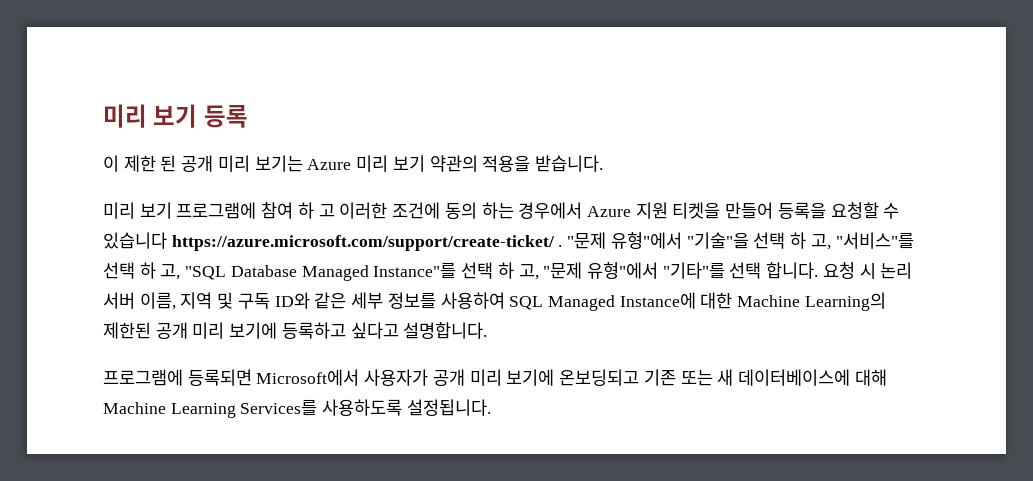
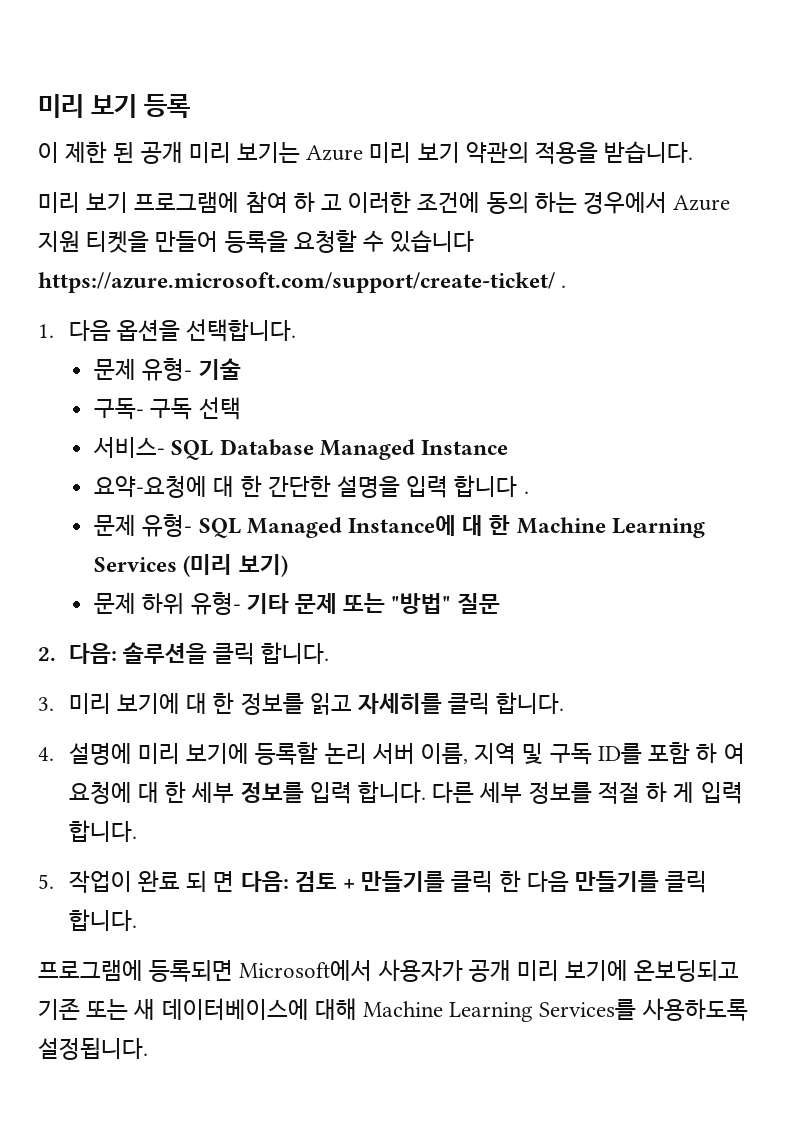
[567,232,914,250] [103,262,876,281] "문제 유형"에서 "기술"을 선택 하 고, "서비스"를 선택 하 고, "SQL Database Managed Instance"를 선택 하 고, "문제 유형"에서 "기타"를 선택 합니다. 요청 시 -> [38,319,297,342] [94,358,241,381] [94,397,241,420] [93,437,508,460] [94,475,529,498] [94,514,705,538] [94,554,288,577] [94,592,500,615] [38,642,330,665] [38,692,565,715] [38,742,319,765] // 1. 다음 옵션을 선택합니다. // 문제 유형- 기술 // 구독- 구독 선택 // 서비스- SQL Database Managed Instance // 요약-요청에 대 한 간단한 설명을 입력 합니다 . // 문제 유형- SQL Managed Instance에 대 한 Machine Learning Services (미리 보기) // 문제 하위 유형- 기타 문제 또는 "방법" 질문 // 2. 다음: 솔루션을 클릭 합니다. // 3. 미리 보기에 대 한 정보를 읽고 자세히를 클릭 합니다. // 4. 설명에 미리 보기에 등록할
[274,292,886,311] [103,322,488,339] ID와 같은 세부 정보를 사용하여 SQL Managed Instance에 대한 Machine Learning의 제한된 공개 미리 보기에 등록하고 싶다고 설명합니다. -> [597,742,745,764] [68,781,743,804] [68,820,137,842] [38,870,708,893] [68,909,137,931] ID를 포함 하 여 요청에 대 한 세부 정보를 입력 합니다. 다른 세부 정보를 적절 하 게 입력 합니다. // 5. 작업이 완료 되 면 다음: 검토 + 만들기를 클릭 한 다음 만들기를 클릭 합니다.

